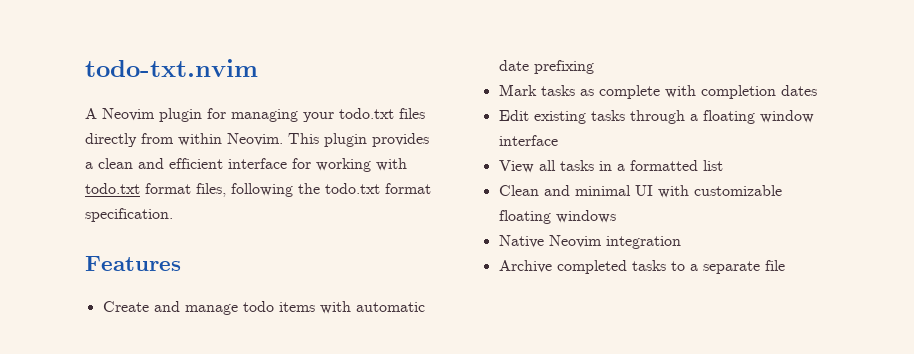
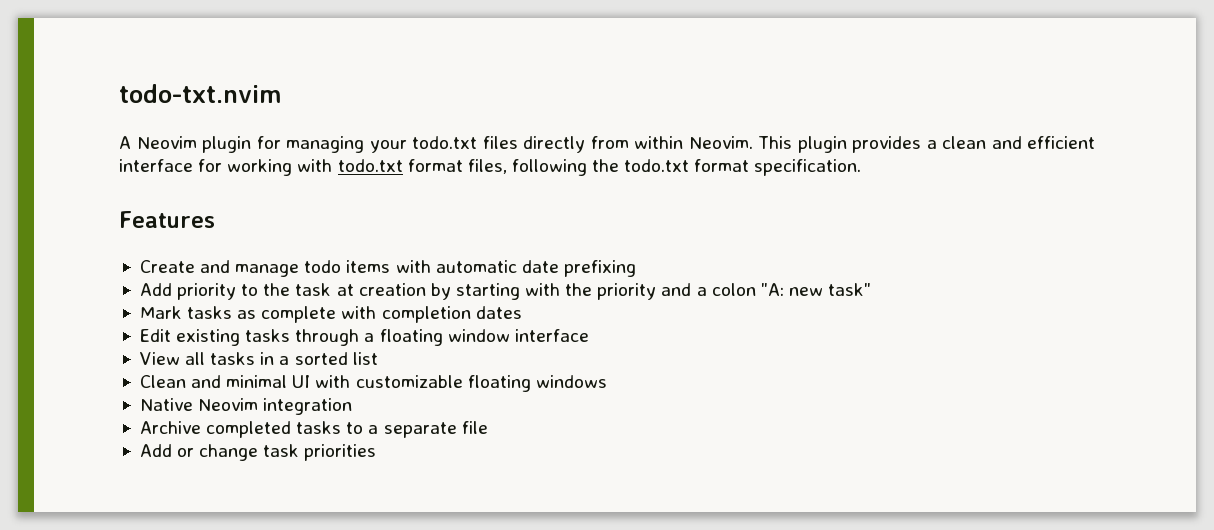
(594, 67) none -> [139,283,872,300] // Add priority to the task at creation by starting with the priority and a colon "A: new task"
[629,160,698,171] formatted -> [294,352,348,365] sorted
(785, 265) none -> [139,444,377,461] // Add or change task priorities

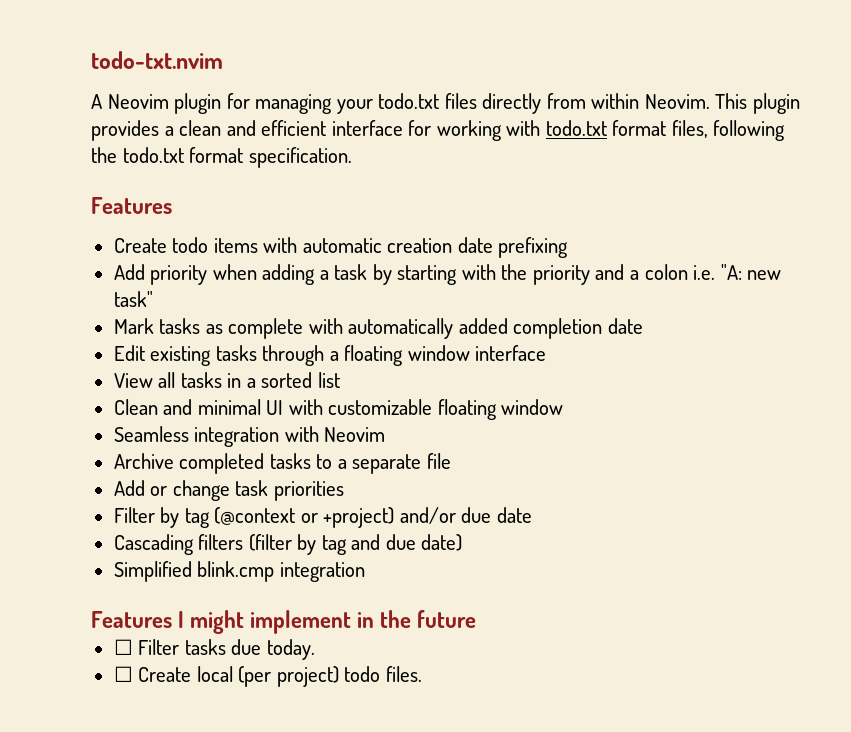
[200,260,300,277] and manage -> (167, 245) none
(517, 266) none -> [387,238,453,253] creation
[241,283,426,296] to the task at creation -> [212,264,368,285] when adding a task
(756, 289) none -> [693,265,716,280] i.e.
[381,306,522,323] completion dates -> [348,318,643,339] automatically added completion date
[535,375,607,388] [139,398,353,415] windows // Native Neovim integration -> [501,399,564,415] [113,426,386,447] window // Seamless integration with Neovim
(377, 452) none -> [113,507,532,528] [113,534,463,555] [113,561,365,582] [91,610,477,634] [113,639,315,660] [113,666,422,687] // Filter by tag (@context or +project) and/or due date // Cascading filters (filter by tag and due date) // Simplified blink.cmp integration // Features I might implement in the future // ☐ Filter tasks due today. // ☐ Create local (per project) todo files.

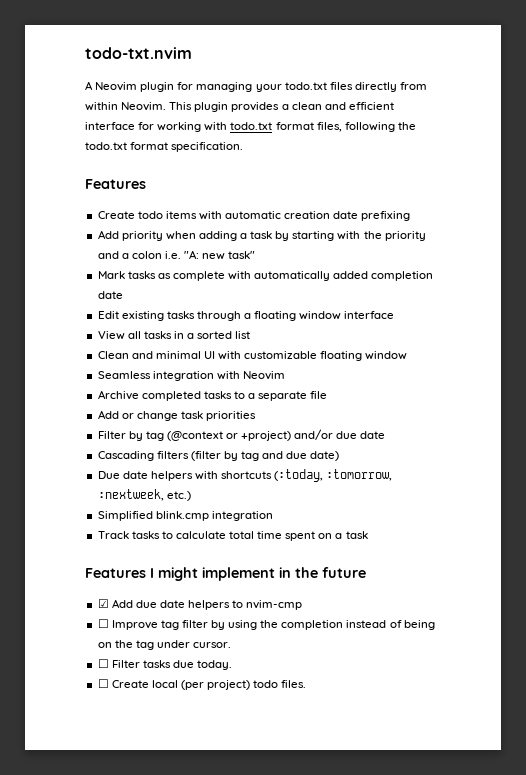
[113,561,365,582] Simplified blink.cmp integration -> [97,469,393,482] [97,489,191,501] [97,511,273,521] [97,531,368,541] Due date helpers with shortcuts (:today, :tomorrow, :nextweek, etc.) // Simplified blink.cmp integration // Track tasks to calculate total time spent on a task
(477, 619) none -> [97,599,303,610] [97,619,435,630] [97,640,232,650] // ☑ Add due date helpers to nvim-cmp // ☐ Improve tag filter by using the completion instead of being on the tag under cursor.

